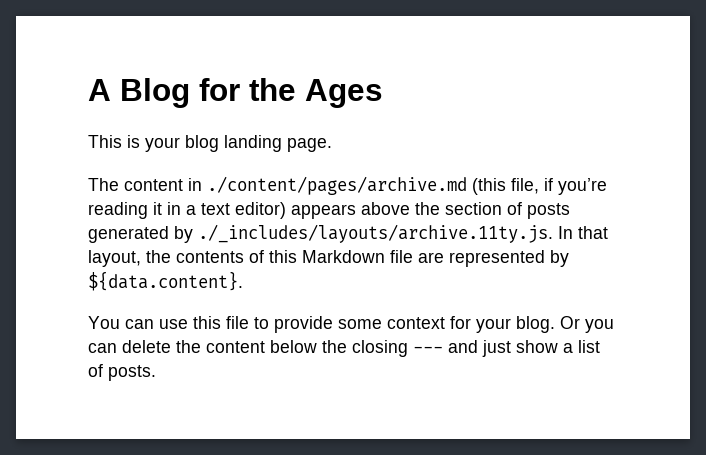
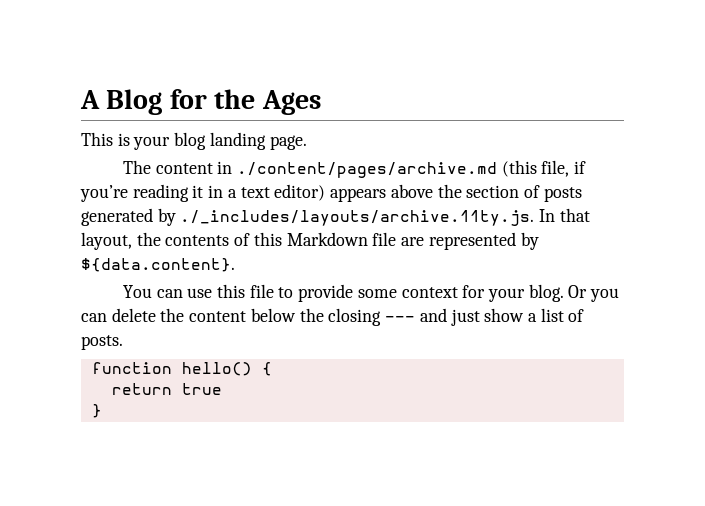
(156, 373) none -> [91,362,272,376] [111,383,222,395] [91,404,102,418] // function hello() { // return true // }

